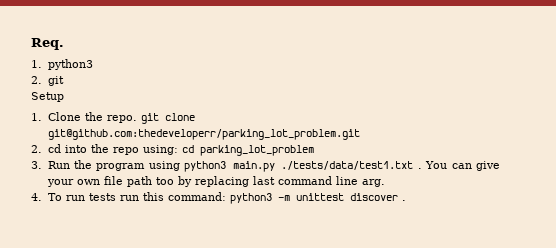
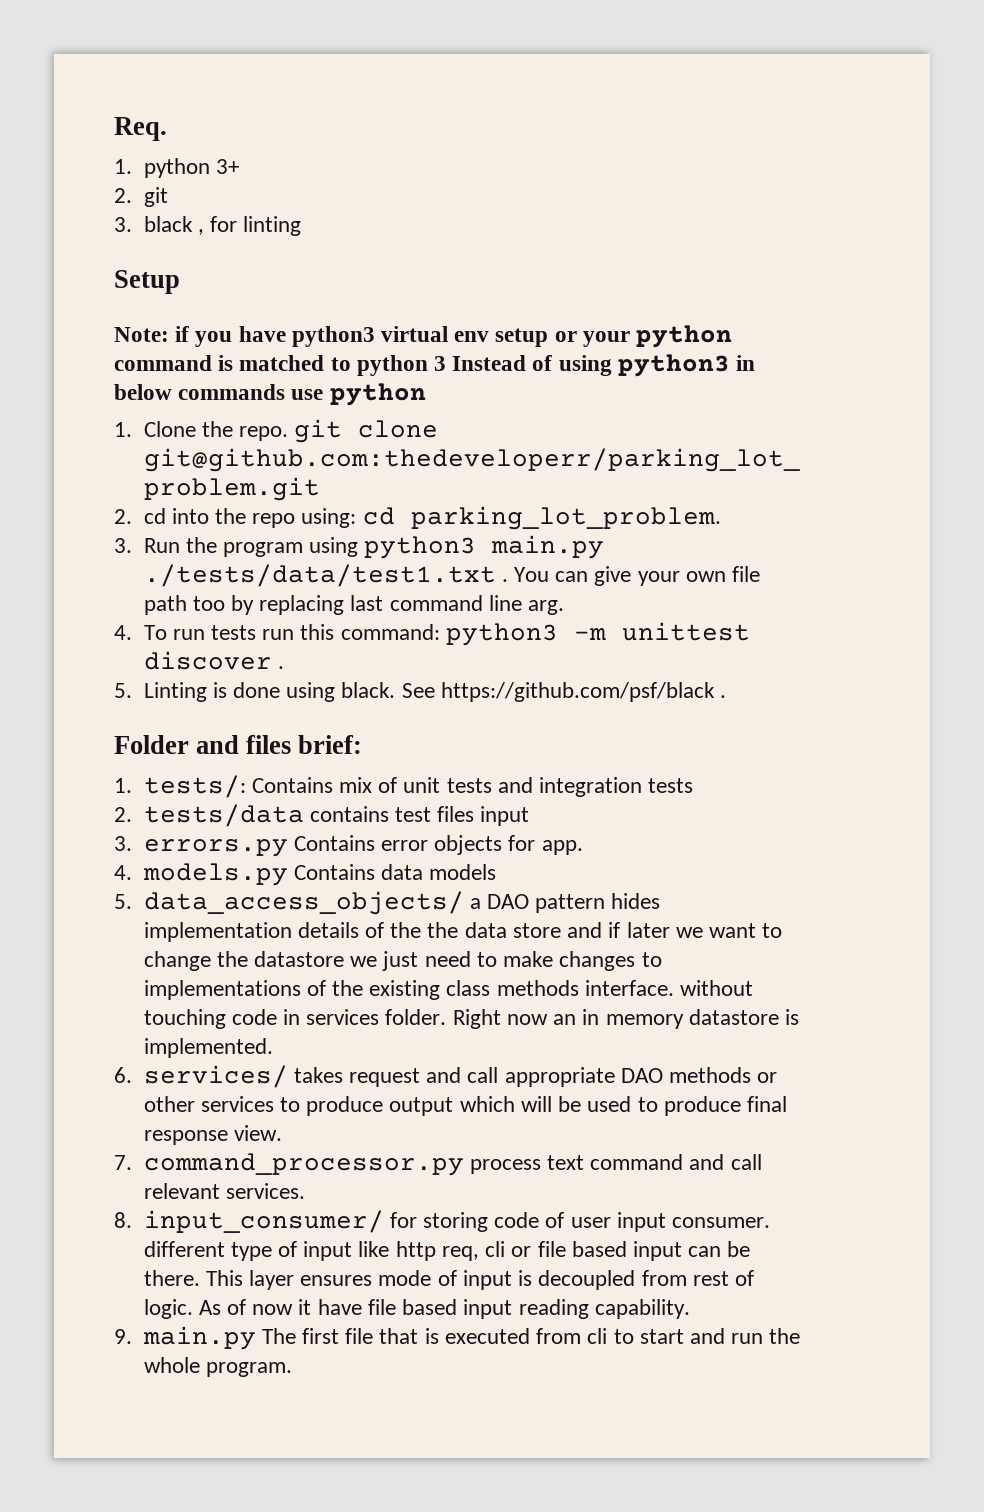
[47,59,93,70] python3 -> [143,158,239,178] python 3+
[31,92,64,102] Setup -> [114,216,302,236] [114,270,180,294] [114,325,733,348] [114,354,756,377] [114,383,426,406] 3. black , for linting // Setup // Note: if you have python3 virtual env setup or your python command is matched to python 3 Instead of using python3 in below commands use python
[199,145,314,156] parking_lot_problem -> [410,506,721,530] parking_lot_problem.
(406, 200) none -> [114,682,727,702] [114,735,363,754] [114,775,694,798] [114,804,530,827] [114,835,583,857] [114,863,497,886] [114,891,661,915] [143,922,783,942] [143,951,662,971] [143,980,754,1000] [143,1009,799,1029] [143,1038,273,1058] [114,1065,778,1088] [143,1096,787,1116] [143,1125,282,1145] [114,1153,762,1176] [143,1183,305,1199] [114,1210,771,1233] [143,1241,751,1261] [143,1270,754,1290] [143,1299,690,1319] [114,1326,801,1350] [143,1357,292,1377] // 5. Linting is done using black. See https://github.com/psf/black . // Folder and files brief: // 1. tests/: Contains mix of unit tests and integration tests // 2. tests/data contains test files input // 3. errors.py Contains error objects for app. // 4. models.py Contains data models // 5. data_access_objects/ a DAO pattern hides implementation details of the the data store and if later we want to change the datastore we just need to make changes to implementations of the existing class methods interface. without touching code in services folder. Right now an in memory datastore is implemented. // 6. services/ takes request and call appropriate DAO methods or other services to produce output which will be used to produce final response view. // 7. command_processor.py process text command and call relevant services. // 8. input_consumer/ for storing code of user input consumer. different type of input like http req, cli or file based input can be there. This layer ensures mode of input is decoupled from rest of logic. As of now it have file based input reading capability. // 9. main.py The first file that is executed from cli to start and run the whole program.

